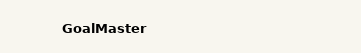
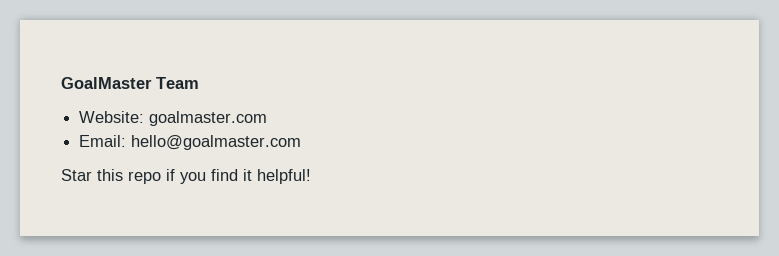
(147, 28) none -> [156,77,199,89] [79,111,268,126] [79,135,302,150] [61,169,311,184] Team // Website: goalmaster.com // Email: hello@goalmaster.com // Star this repo if you find it helpful!

